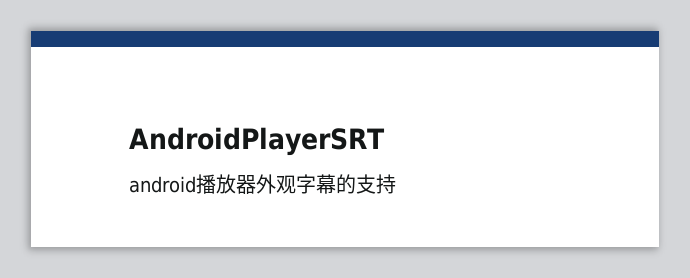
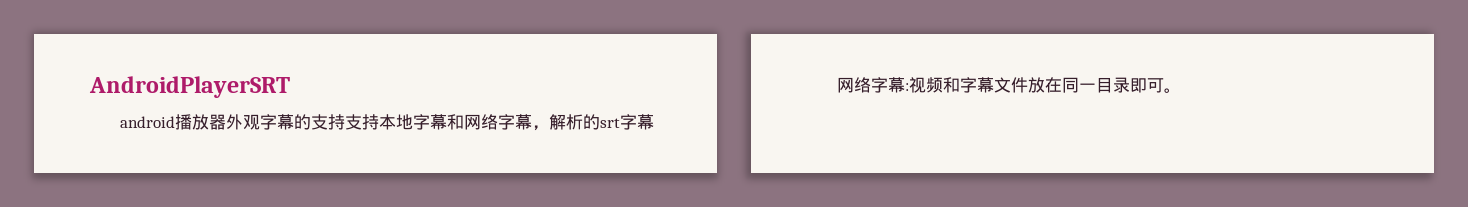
(396, 184) none -> [345,114,655,131] [837,77,1182,93] 支持本地字幕和网络字幕，解析的srt字幕 // 网络字幕:视频和字幕文件放在同一目录即可。

